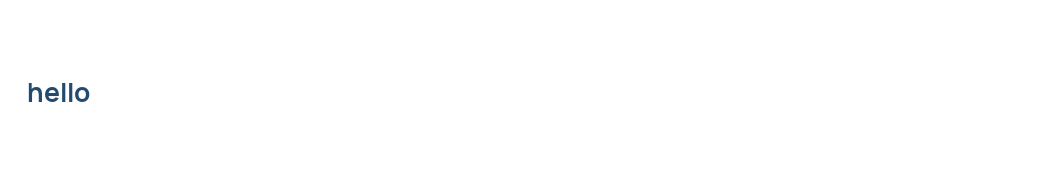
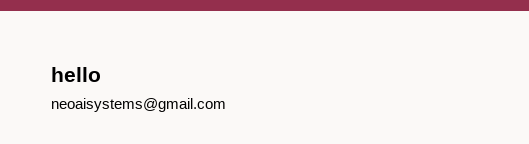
(90, 92) none -> [51,98,226,112] // neoaisystems@gmail.com

